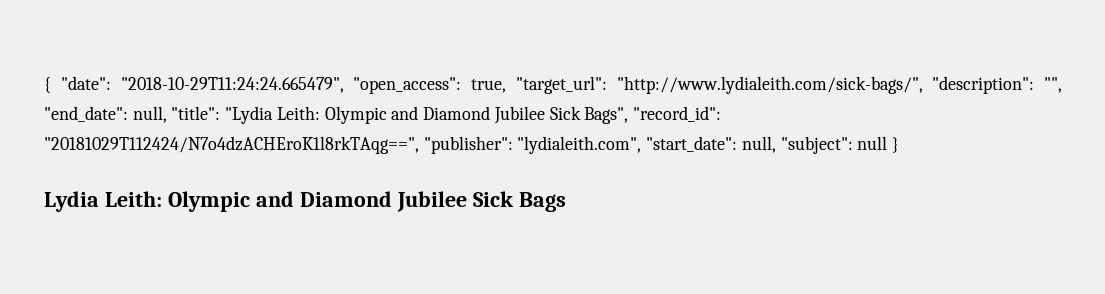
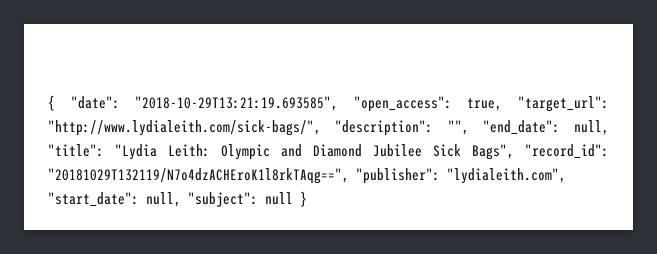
[120,77,344,93] "2018-10-29T11:24:24.665479", -> [135,96,339,111] "2018-10-29T13:21:19.693585",
[44,136,419,154] "20181029T112424/N7o4dzACHEroK1l8rkTAqg==", -> [48,168,349,184] "20181029T132119/N7o4dzACHEroK1l8rkTAqg==",
[44,191,566,212] // Lydia Leith: Olympic and Diamond Jubilee Sick Bags -> (307, 199) none

